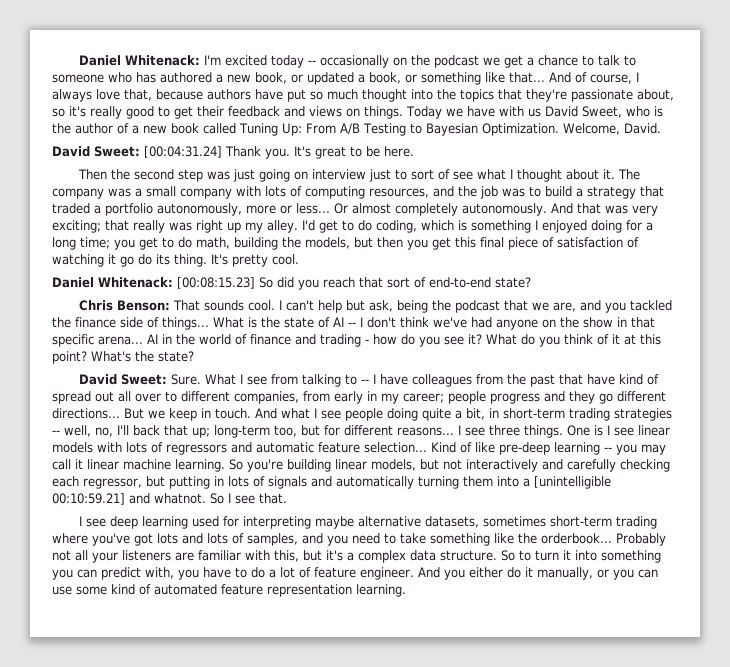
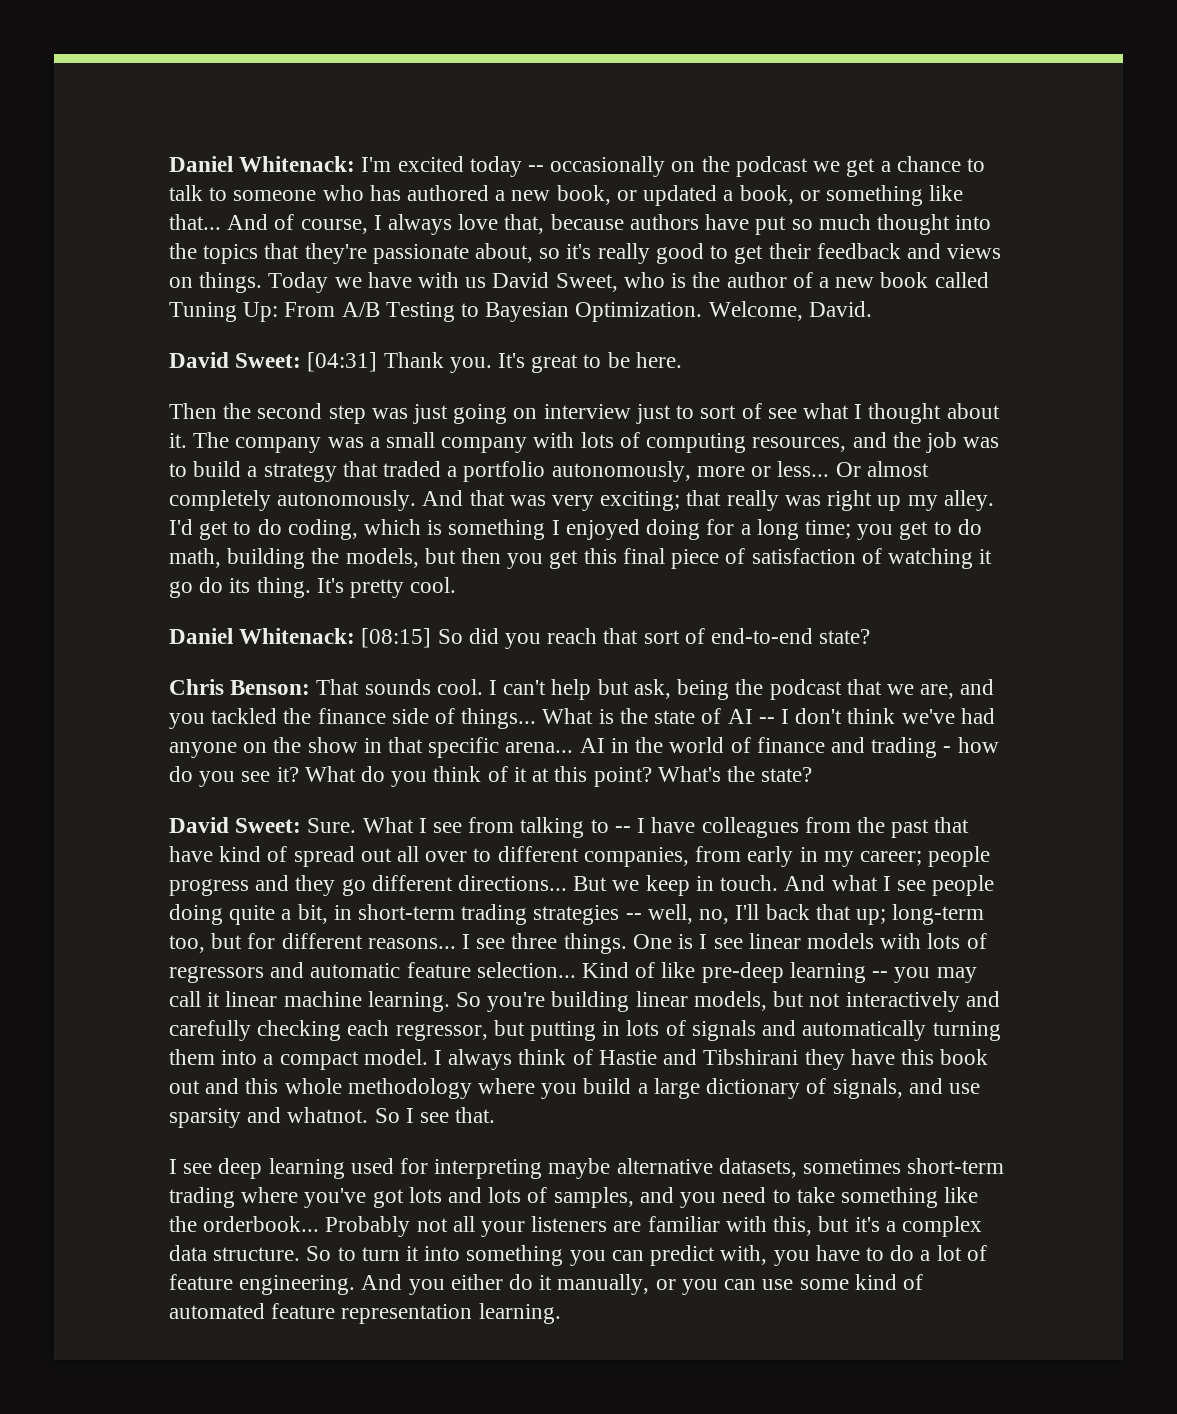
[144,146,222,158] [00:04:31.24] -> [307,352,378,372] [04:31]
[177,277,255,289] [00:08:15.23] -> [361,628,432,648] [08:15]
[534,476,611,489] [52,493,125,505] [unintelligible 00:10:59.21] -> [279,1049,989,1070] [169,1078,980,1099] [169,1108,241,1128] compact model. I always think of Hastie and Tibshirani they have this book out and this whole methodology where you build a large dictionary of signals, and use sparsity
[360,567,414,580] engineer. -> [239,1275,356,1295] engineering.

